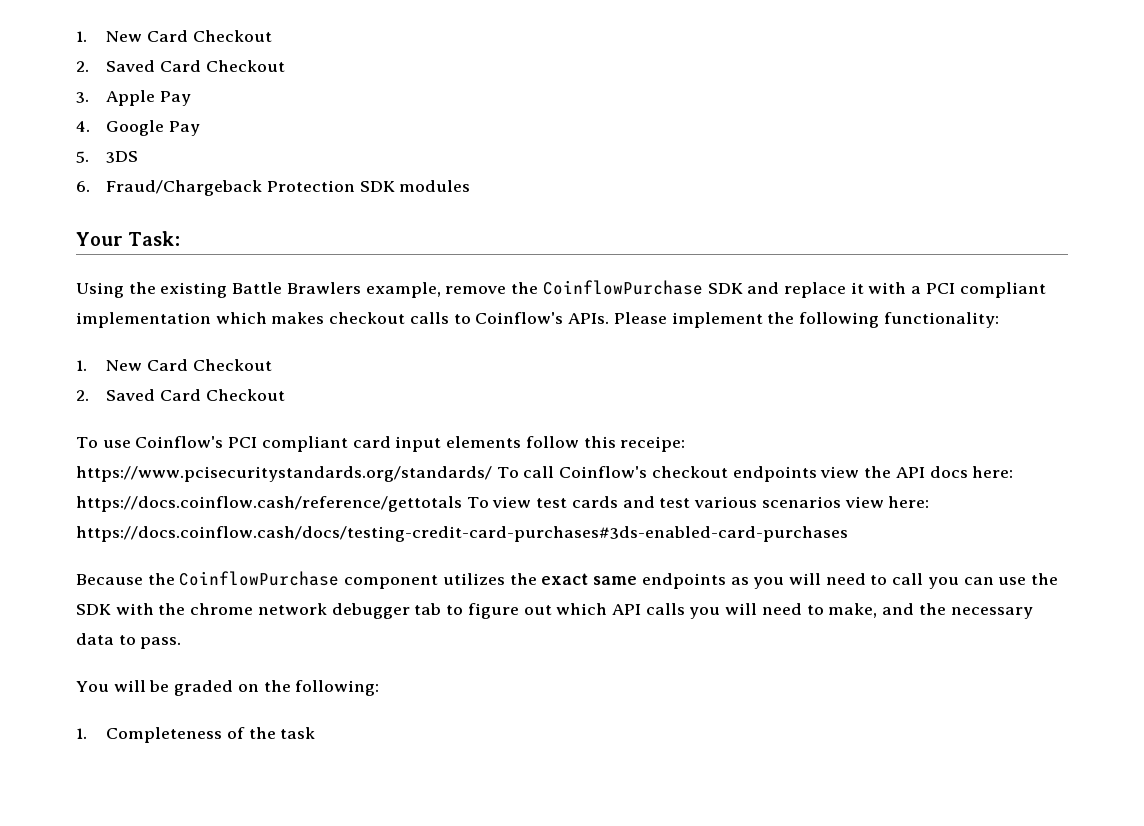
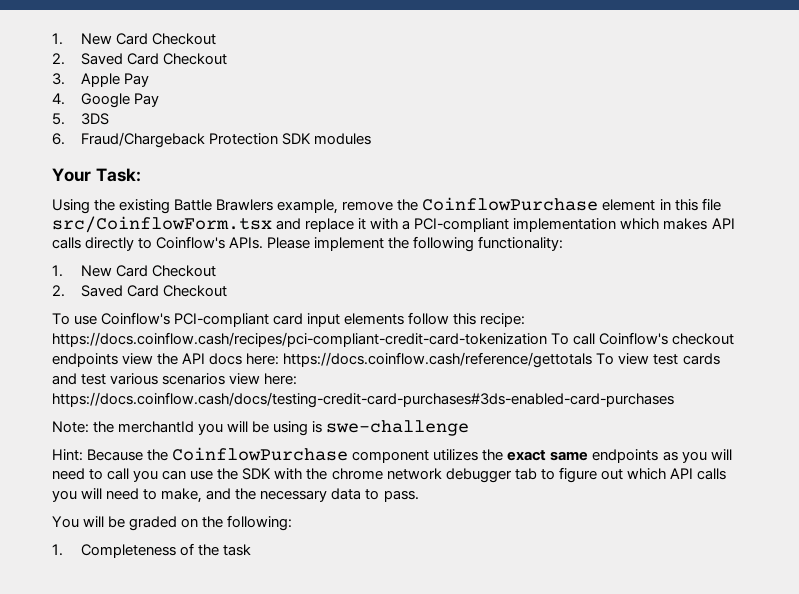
[707,283,743,294] SDK -> [602,198,721,211] [52,216,272,233] element in this file src/CoinflowForm.tsx
[925,282,1046,298] PCI compliant -> [414,218,510,232] PCI-compliant
[329,312,449,324] checkout calls -> [711,218,735,229] [52,237,135,251] API calls directly
[228,436,348,452] PCI compliant -> [174,313,270,327] PCI-compliant
[620,436,686,452] [76,466,492,482] receipe: https://www.pcisecuritystandards.org/standards/ -> [480,313,526,327] [52,332,547,347] recipe: https://docs.coinflow.cash/recipes/pci-compliant-credit-card-tokenization
(848, 534) none -> [52,420,470,436] [52,449,83,461] Note: the merchantId you will be using is swe-challenge // Hint:

